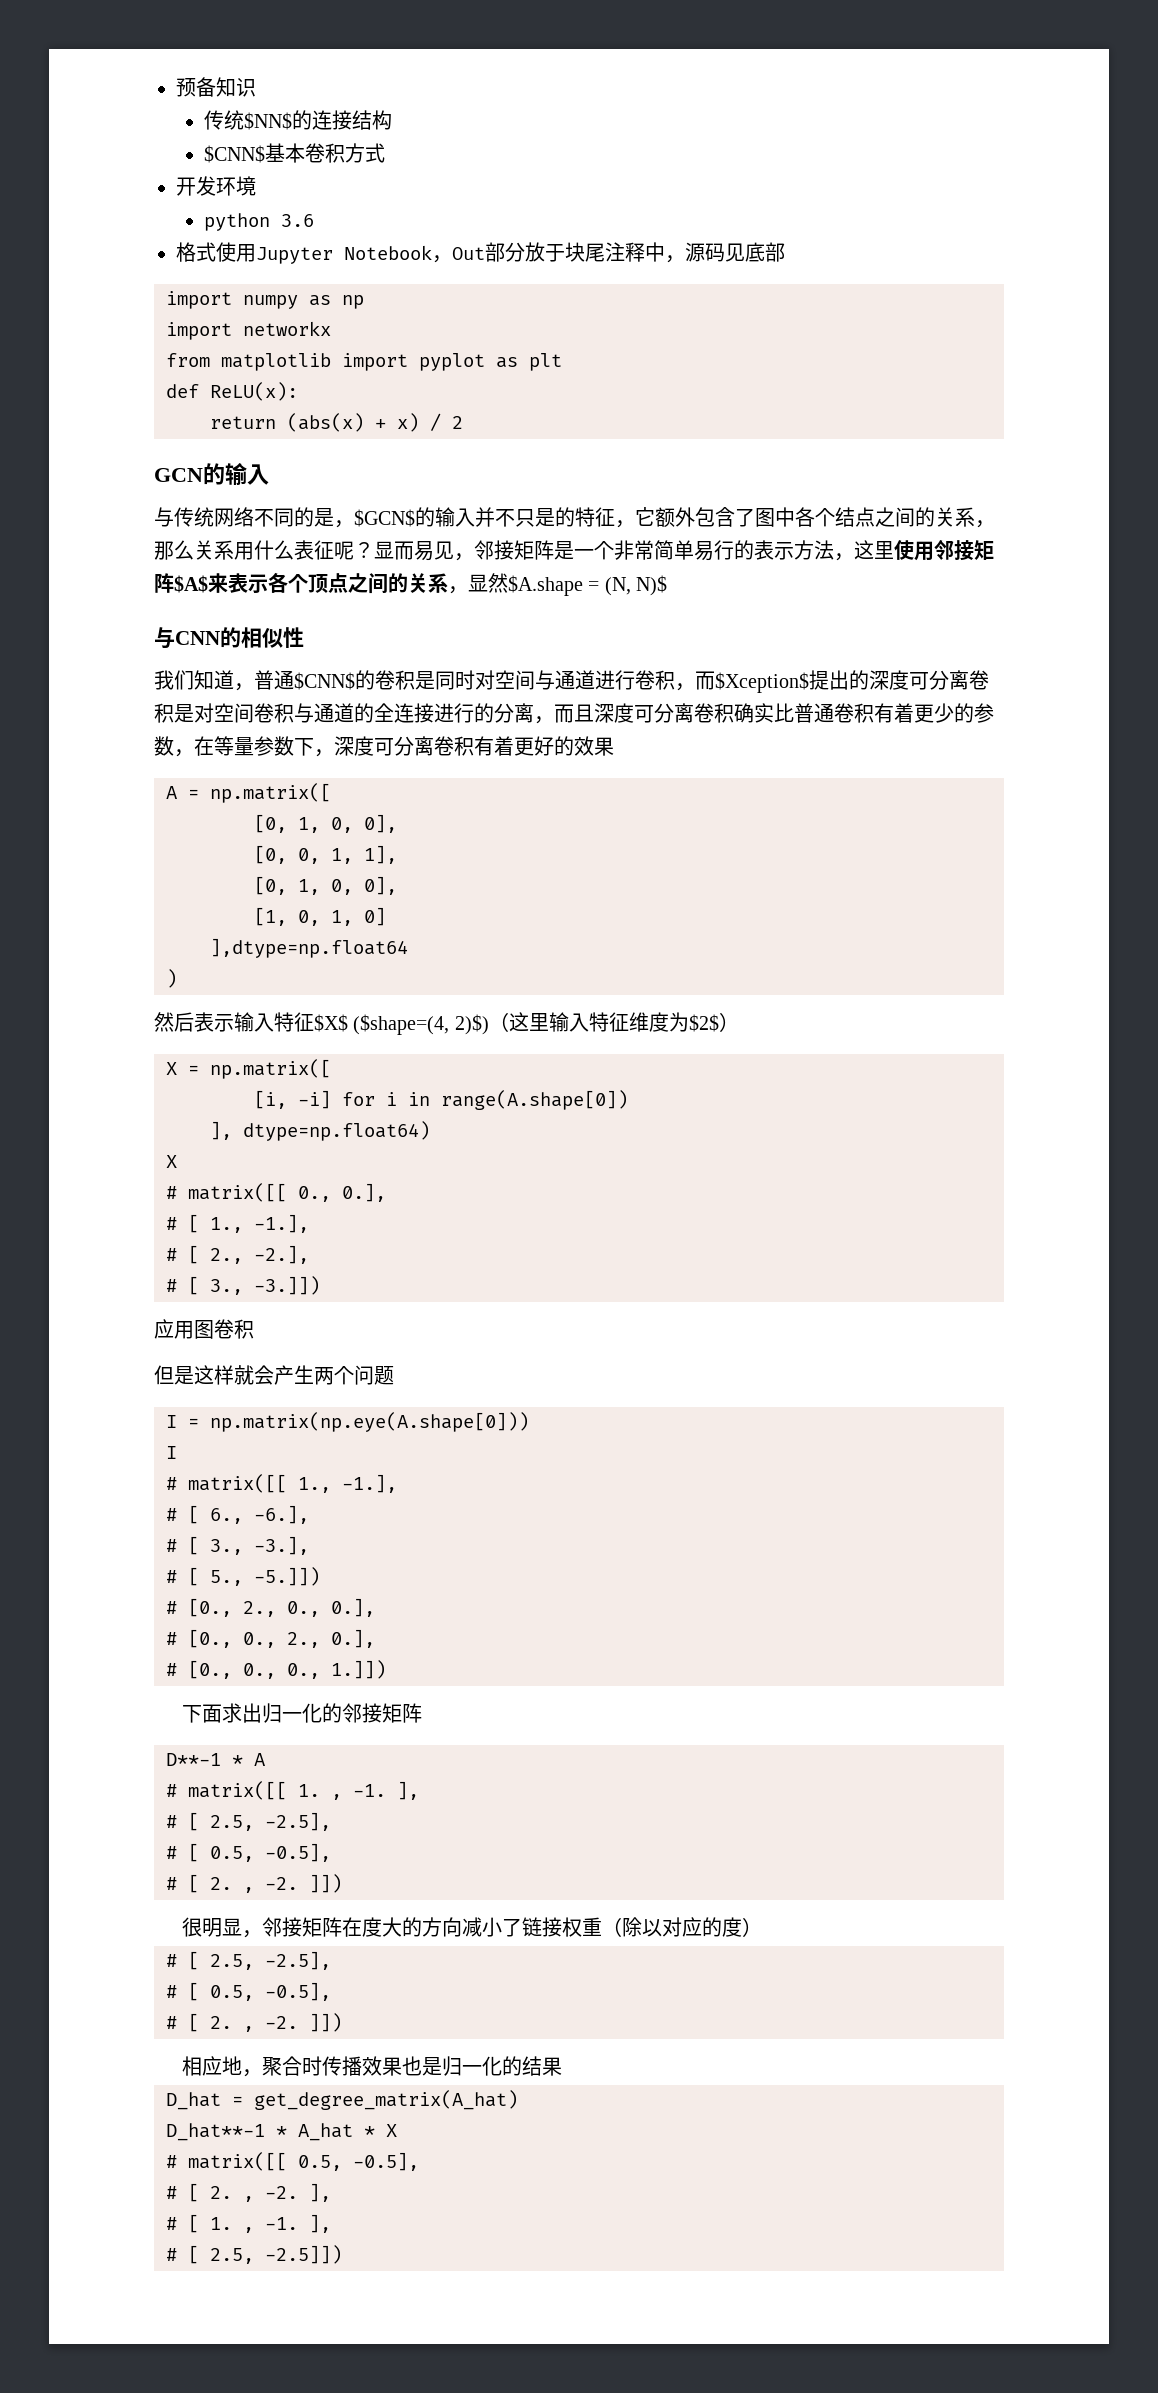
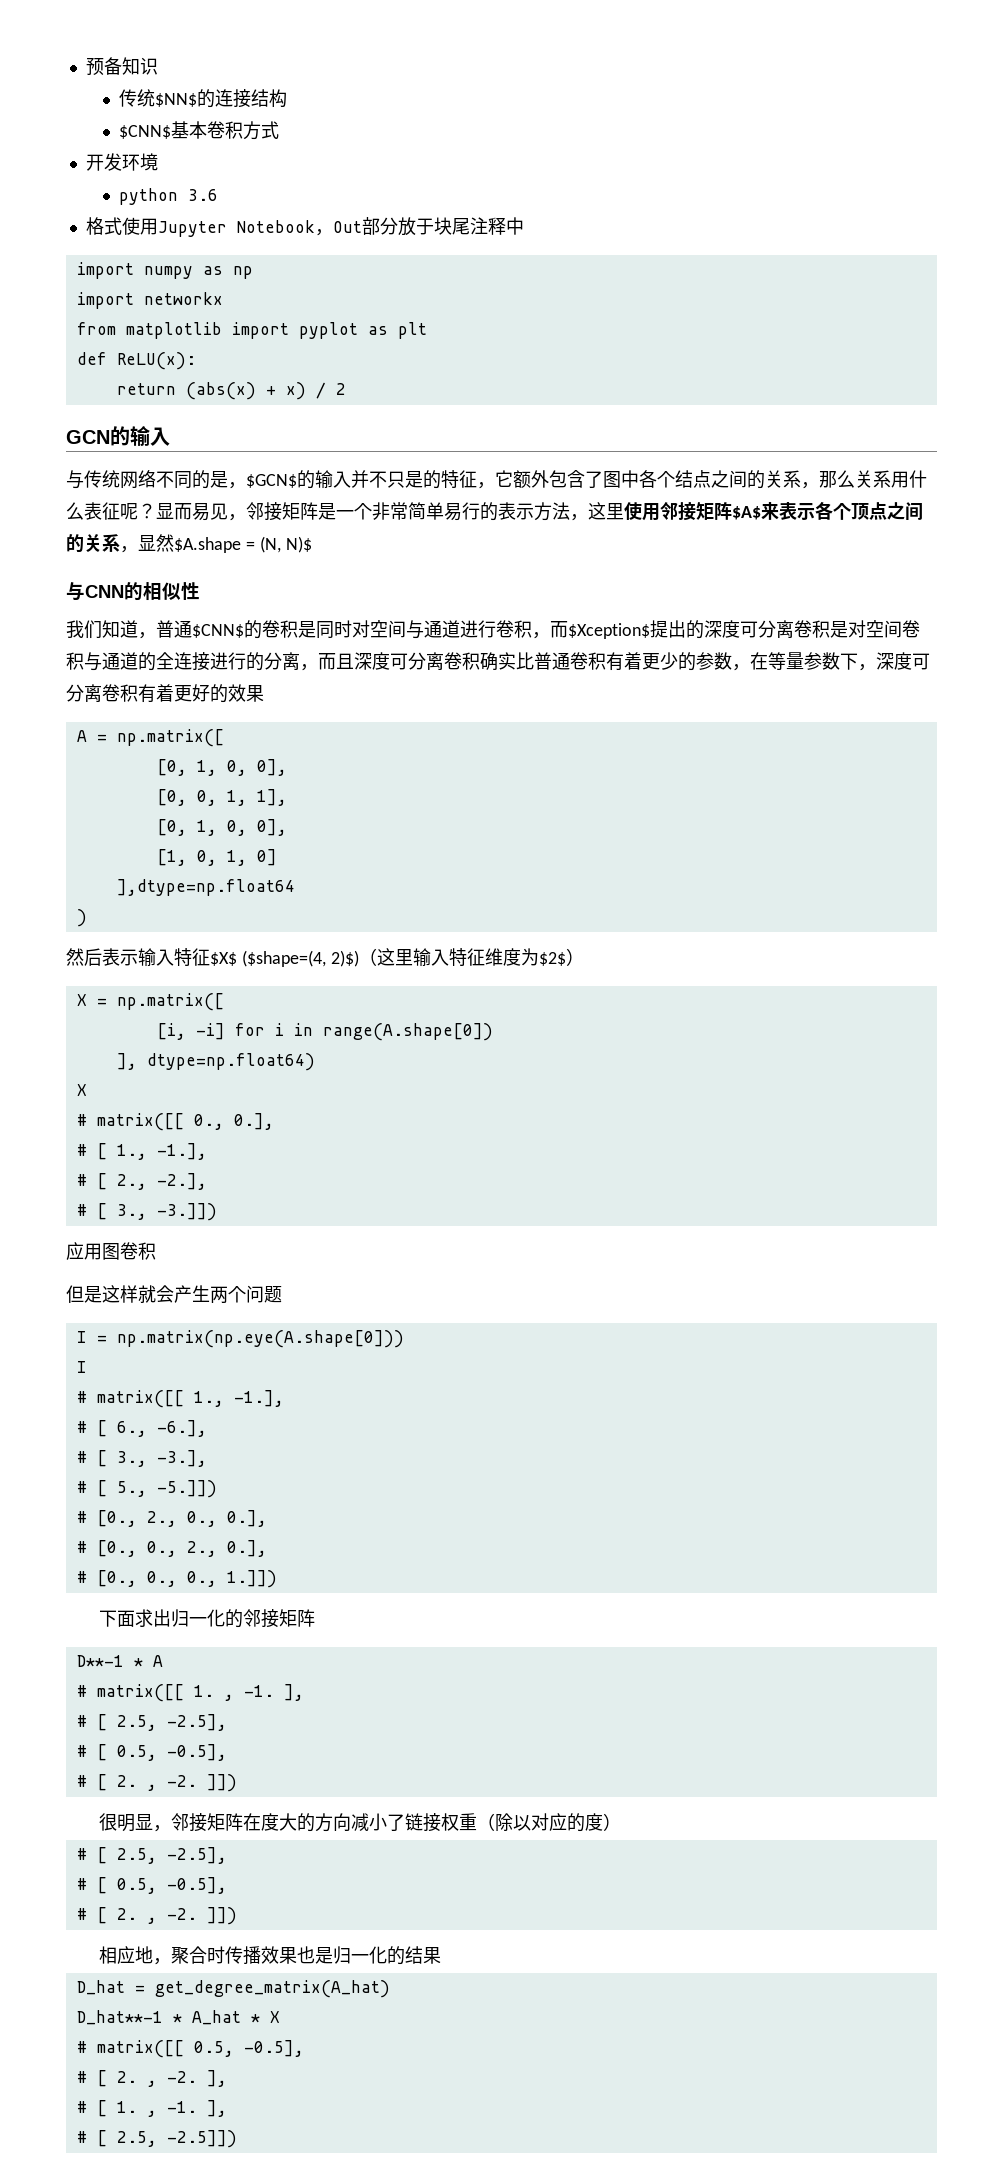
[665,242,785,263] ，源码见底部 -> (524, 226) none

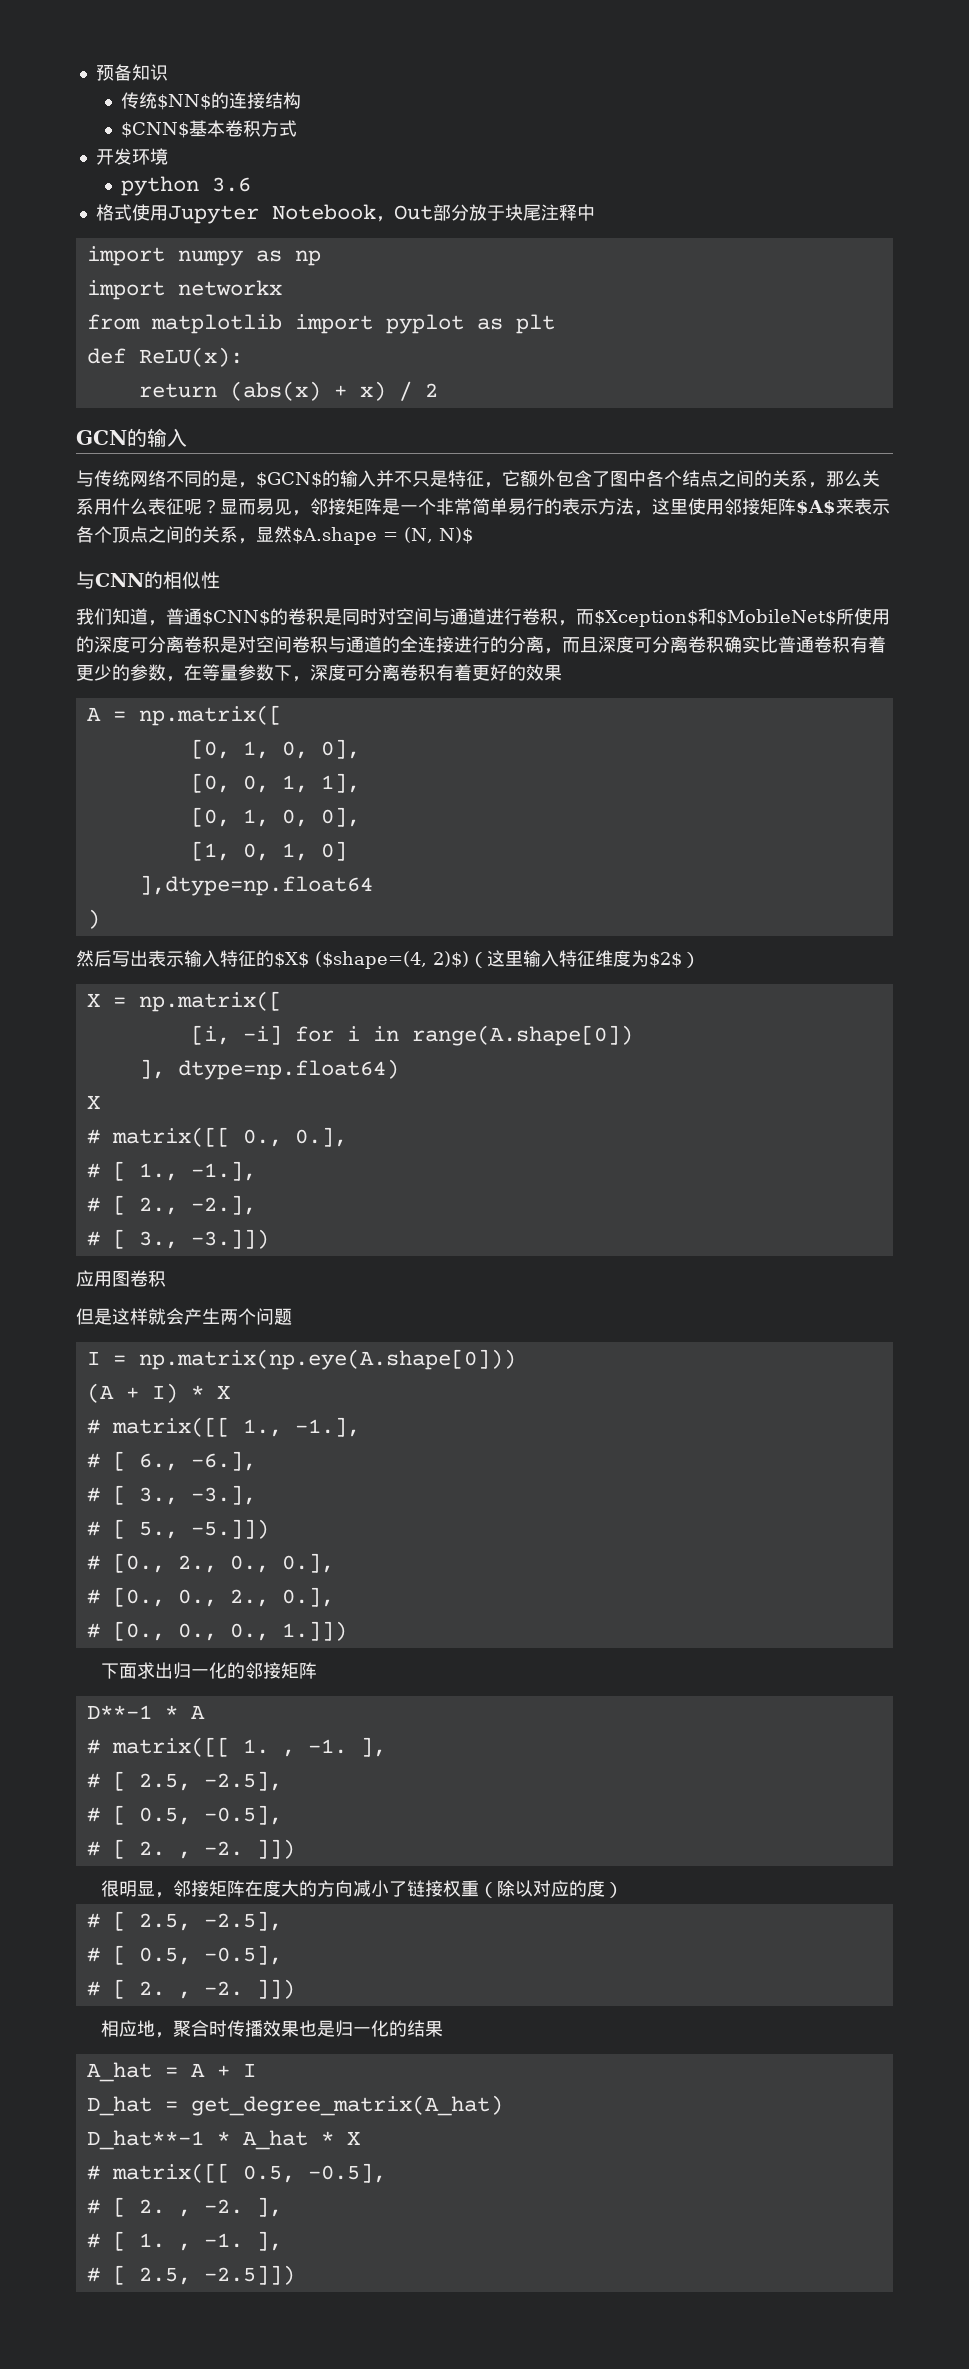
[423,470,441,489] 的 -> (448, 478) none
[650,620,686,638] 提出 -> [698,608,890,626] 和$MobileNet$所使用
(102, 957) none -> [112,950,148,967] 写出
(210, 957) none -> [256,950,274,967] 的
[76,1361,87,1373] I -> [86,1383,230,1403] (A + I) * X
(442, 1955) none -> [86,2062,256,2082] // A_hat = A + I

